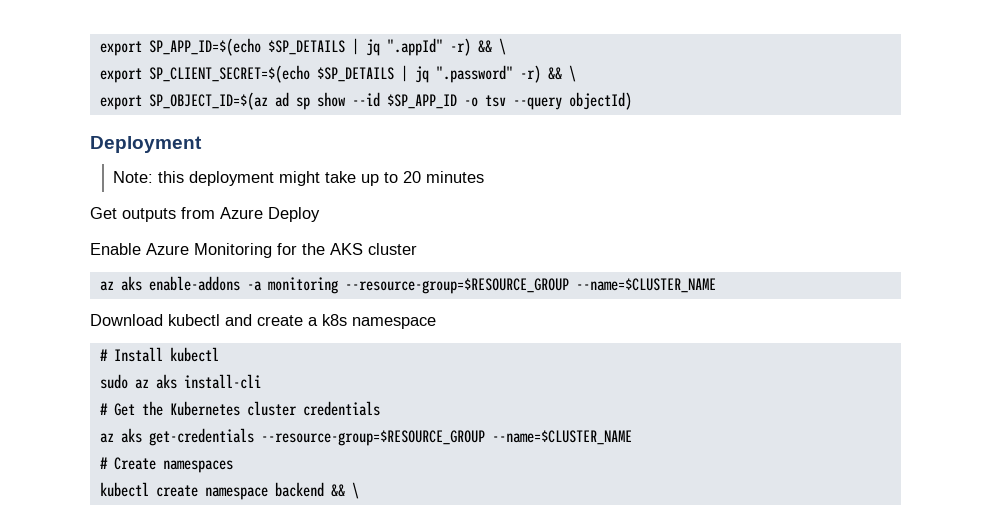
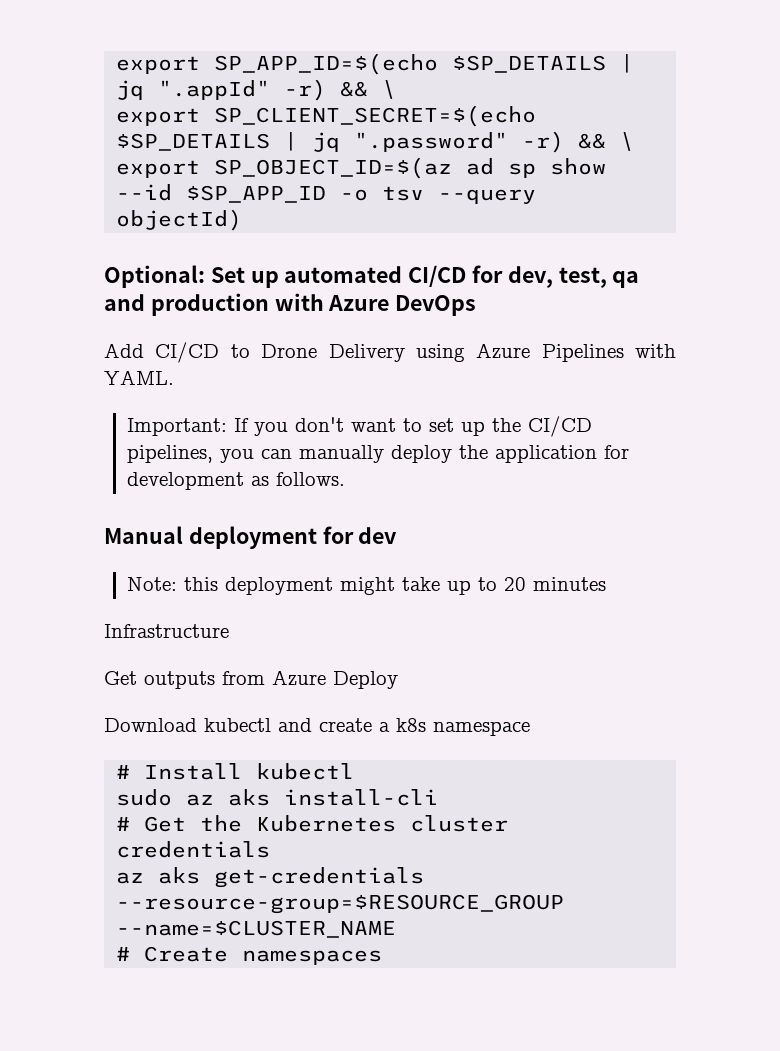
[90,136,202,153] Deployment -> [104,265,640,288] [104,293,477,316] [104,342,676,363] [104,370,174,385] [127,416,593,437] [127,445,630,463] [127,472,346,490] [104,526,398,549] Optional: Set up automated CI/CD for dev, test, qa and production with Azure DevOps // Add CI/CD to Drone Delivery using Azure Pipelines with YAML. // Important: If you don't want to set up the CI/CD pipelines, you can manually deploy the application for development as follows. // Manual deployment for dev
(485, 177) none -> [104,624,229,638] // Infrastructure
[90,243,417,258] [99,276,716,294] // Enable Azure Monitoring for the AKS cluster // az aks enable-addons -a monitoring --resource-group=$RESOURCE_GROUP --name=$CLUSTER_NAME -> (398, 680) none
[99,482,359,500] // kubectl create namespace backend && \ -> (383, 957) none

